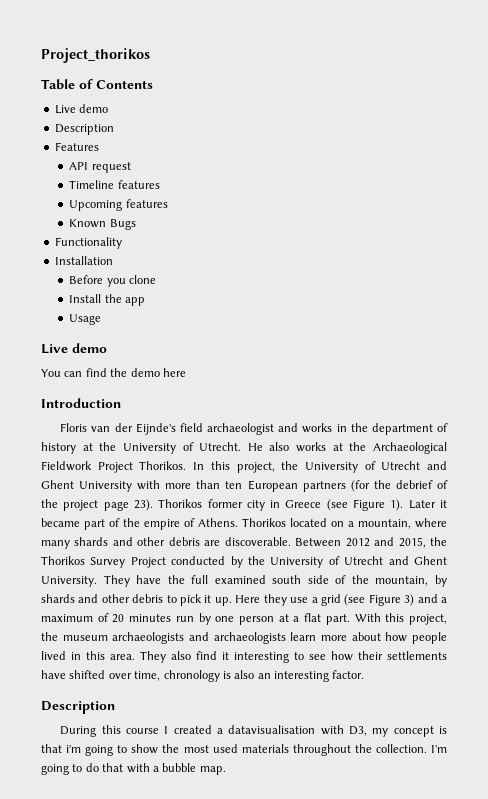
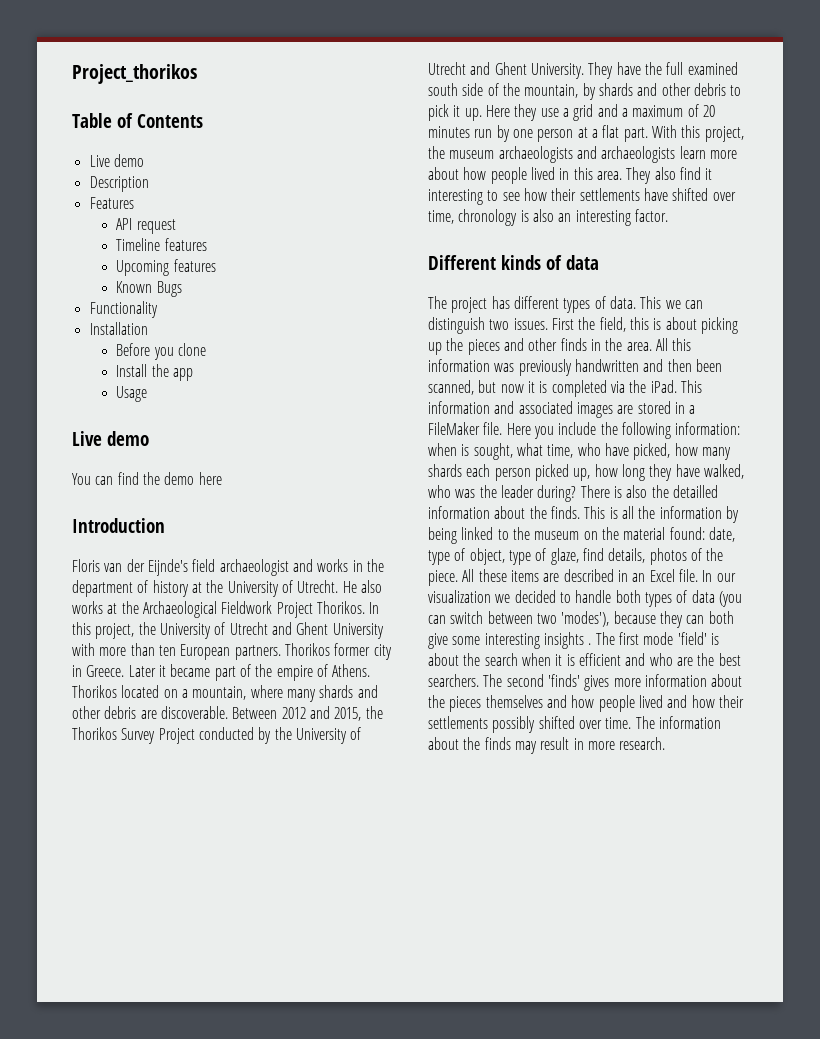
[302,480,448,492] [41,499,404,511] partners (for the debrief of the project page 23). Thorikos former city in Greece (see Figure 1). -> [234,643,392,660] [72,665,125,677] partners. Thorikos former city in Greece.
[344,594,415,606] (see Figure 3) -> (594, 112) none
[41,701,115,714] [60,725,447,737] [41,744,447,756] [41,763,226,775] Description // During this course I created a datavisualisation with D3, my concept is that i'm going to show the most used materials throughout the collection. I'm going to do that with a bubble map. -> [428,255,599,270] [428,296,703,313] [428,317,738,334] [428,338,692,355] [428,359,722,376] [428,380,702,397] [428,401,696,418] [428,422,741,439] [428,443,731,460] [428,464,744,481] [428,485,718,502] [428,506,739,523] [428,527,735,544] [428,548,724,565] [428,569,736,586] [428,590,742,607] [428,611,734,628] [428,632,719,649] [428,653,741,666] [428,674,743,691] [428,695,744,712] [428,716,721,733] [428,737,666,754] Different kinds of data // The project has different types of data. This we can distinguish two issues. First the field, this is about picking up the pieces and other finds in the area. All this information was previously handwritten and then been scanned, but now it is completed via the iPad. This information and associated images are stored in a FileMaker file. Here you include the following information: when is sought, what time, who have picked, how many shards each person picked up, how long they have walked, who was the leader during? There is also the detailled information about the finds. This is all the information by being linked to the museum on the material found: date, type of object, type of glaze, find details, photos of the piece. All these items are described in an Excel file. In our visualization we decided to handle both types of data (you can switch between two 'modes'), because they can both give some interesting insights . The first mode 'field' is about the search when it is efficient and who are the best searchers. The second 'finds' gives more information about the pieces themselves and how people lived and how their settlements possibly shifted over time. The information about the finds may result in more research.

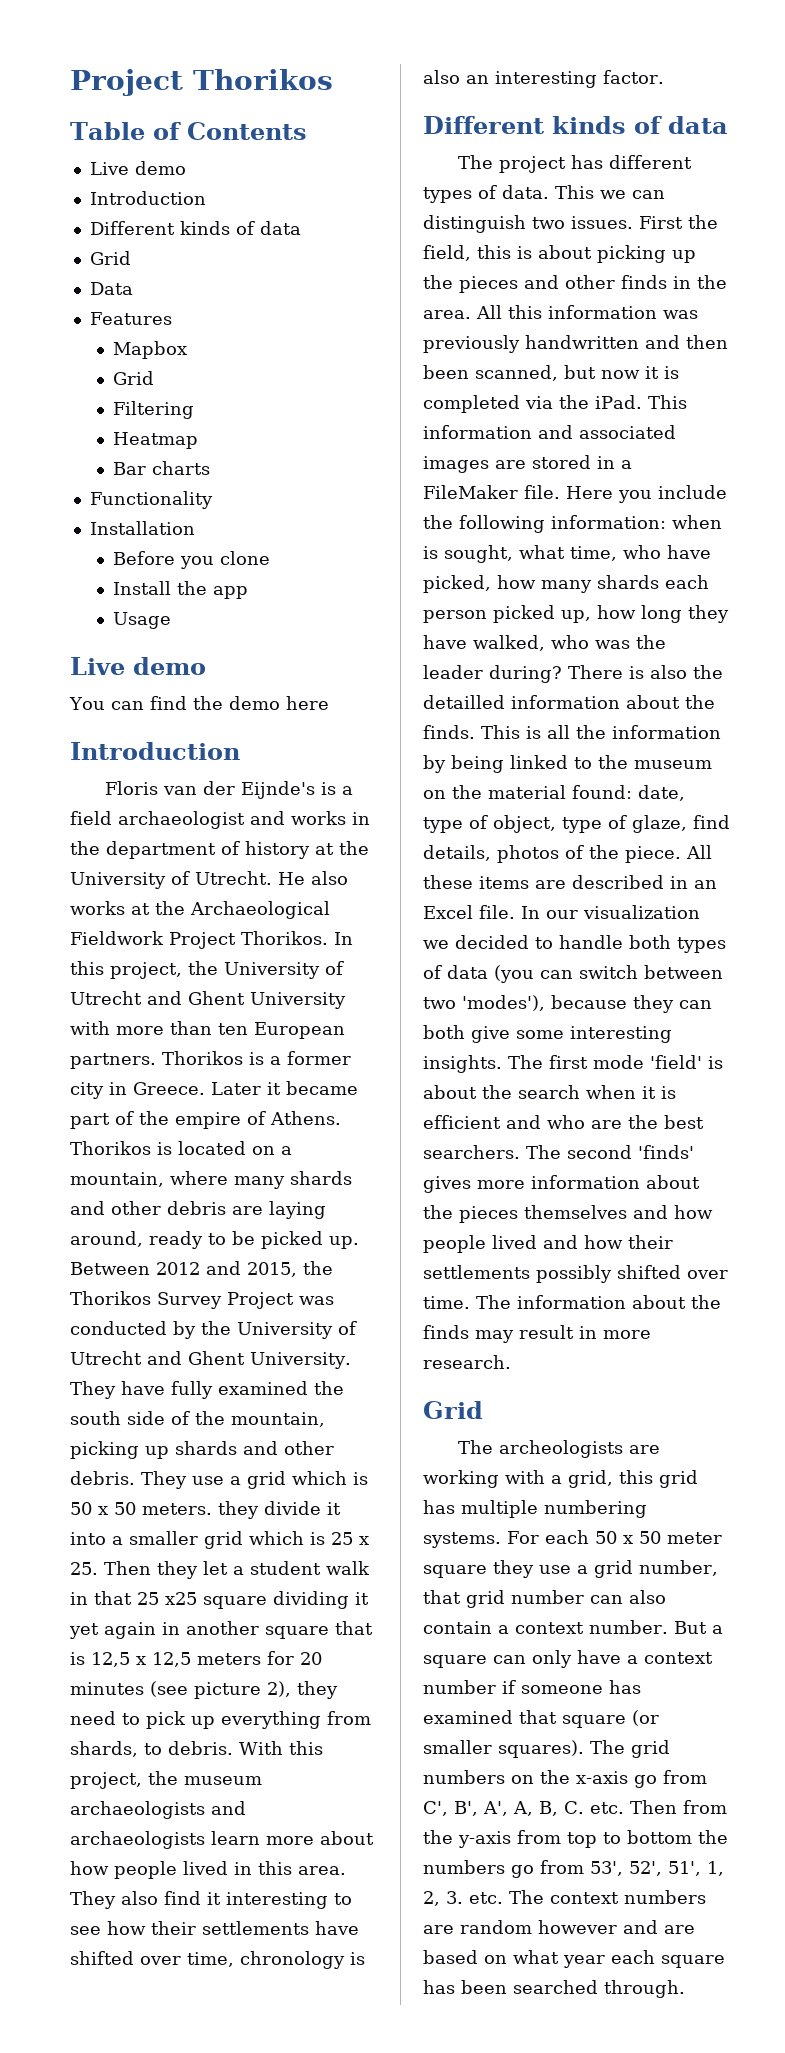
[72,64,197,84] Project_thorikos -> [70,69,333,96] Project Thorikos
[89,176,149,192] [89,197,134,209] [116,218,176,234] [116,238,207,251] [116,259,216,276] [116,281,182,297] Description // Features // API request // Timeline features // Upcoming features // Known Bugs -> [89,191,206,205] [89,221,301,235] [89,251,131,265] [89,282,133,295] [89,312,172,325] [112,341,187,359] [112,371,154,385] [112,401,194,419] [112,432,198,449] [112,461,210,475] Introduction // Different kinds of data // Grid // Data // Features // Mapbox // Grid // Filtering // Heatmap // Bar charts
(188, 567) none -> [321,782,354,795] is a
(330, 649) none -> [249,1052,281,1065] is a
(117, 691) none -> [157,1142,172,1155] is
[160,706,228,719] discoverable. -> [269,1201,326,1219] [70,1231,359,1249] laying around, ready to be picked up.
(195, 736) none -> [299,1296,334,1305] was
[644,62,738,75] the full examined -> [171,1381,344,1399] fully examined the
[582,83,742,100] [428,104,715,121] [428,125,648,142] by shards and other debris to pick it up. Here they use a grid and a maximum of 20 minutes run by one person at a flat part. -> [70,1441,334,1459] [70,1471,368,1489] [70,1501,341,1519] [70,1531,369,1549] [70,1561,370,1579] [70,1591,369,1609] [69,1621,373,1639] [70,1651,322,1667] [70,1681,338,1699] [70,1711,371,1729] [70,1741,233,1757] picking up shards and other debris. They use a grid which is 50 x 50 meters. they divide it into a smaller grid which is 25 x 25. Then they let a student walk in that 25 x25 square dividing it yet again in another square that is 12,5 x 12,5 meters for 20 minutes (see picture 2), they need to pick up everything from shards, to debris.
[543,632,592,649] insights . -> [423,1055,502,1073] insights.
(666, 743) none -> [423,1401,483,1419] [458,1440,661,1458] [423,1470,698,1488] [423,1500,647,1518] [423,1530,722,1548] [423,1560,718,1578] [423,1590,666,1608] [423,1620,723,1634] [423,1650,713,1668] [423,1680,641,1694] [423,1710,659,1728] [423,1740,670,1758] [423,1770,707,1788] [423,1800,727,1816] [423,1830,728,1848] [423,1860,724,1878] [423,1890,706,1906] [423,1920,695,1934] [423,1950,725,1968] [423,1980,685,1998] // Grid // The archeologists are working with a grid, this grid has multiple numbering systems. For each 50 x 50 meter square they use a grid number, that grid number can also contain a context number. But a square can only have a context number if someone has examined that square (or smaller squares). The grid numbers on the x-axis go from C', B', A', A, B, C. etc. Then from the y-axis from top to bottom the numbers go from 53', 52', 51', 1, 2, 3. etc. The context numbers are random however and are based on what year each square has been searched through.

